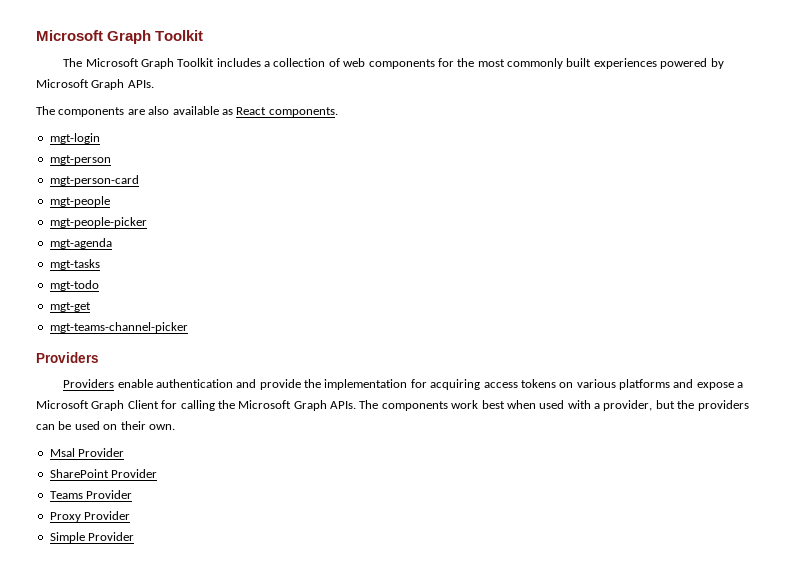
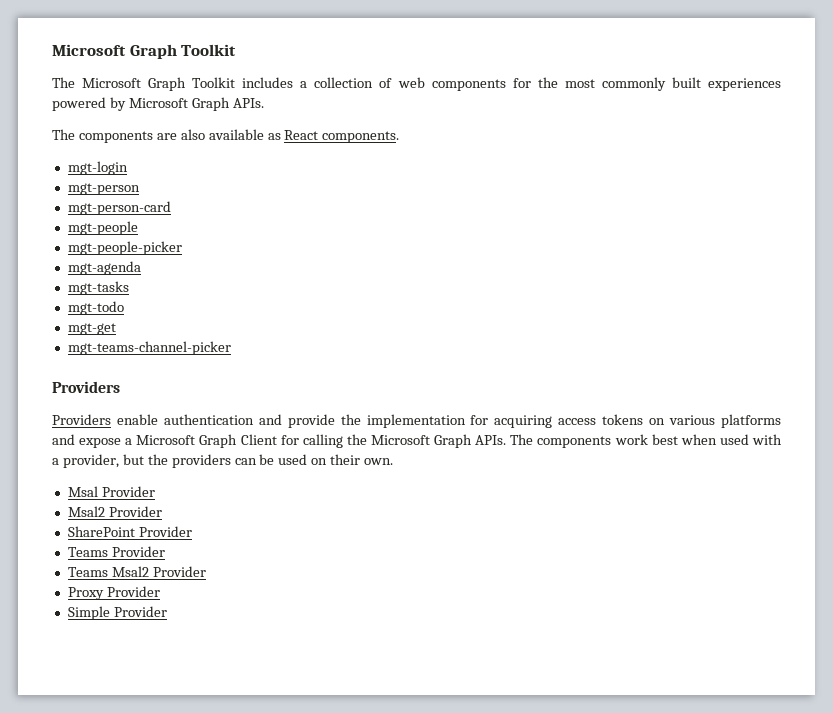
(125, 452) none -> [67,506,162,517] // Msal2 Provider
(133, 494) none -> [67,566,206,577] // Teams Msal2 Provider

